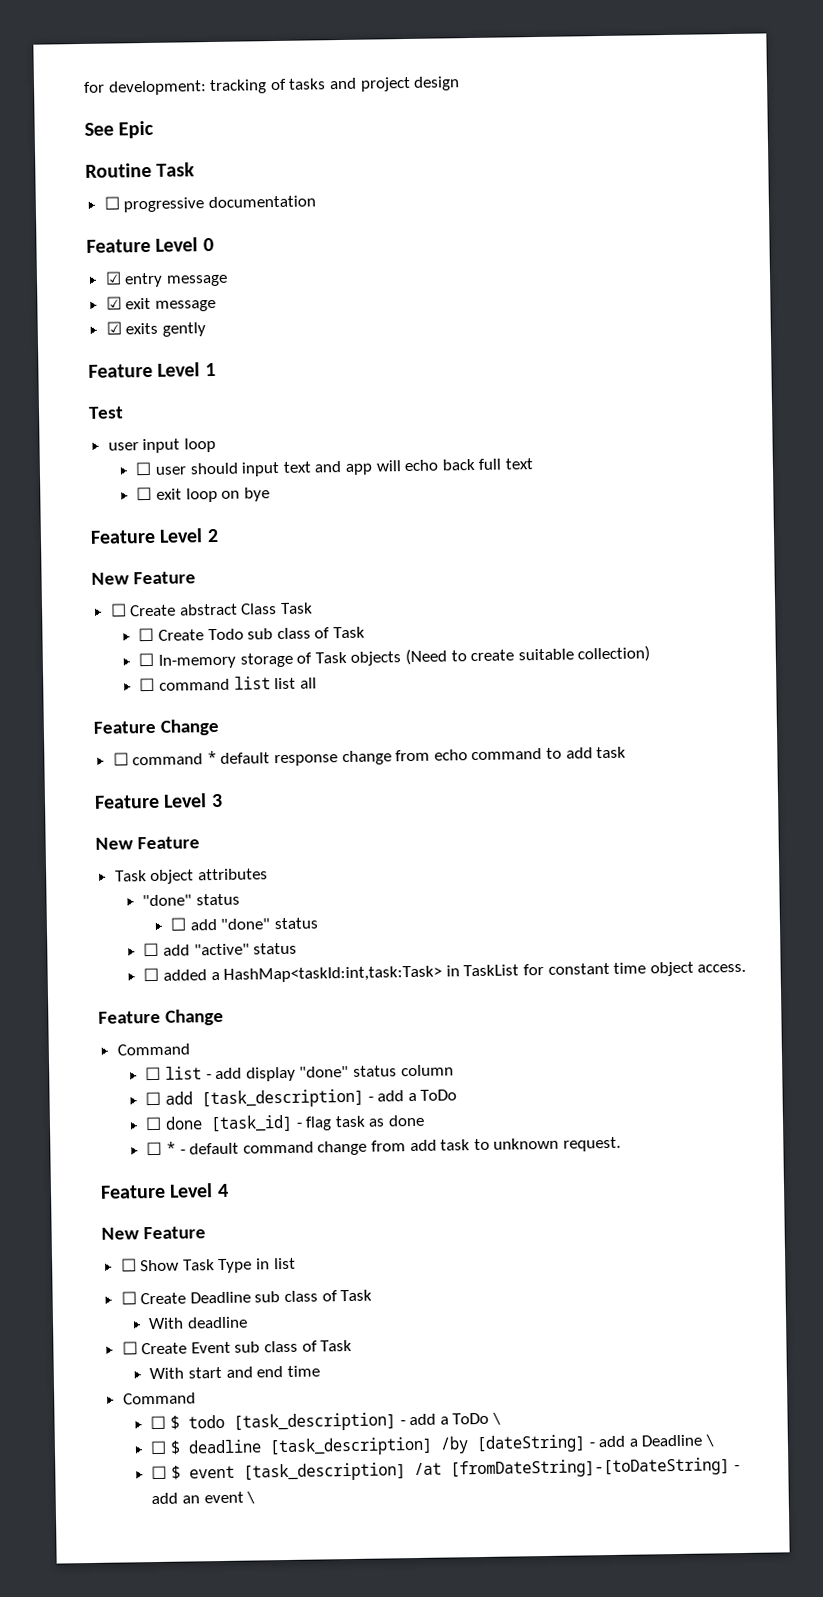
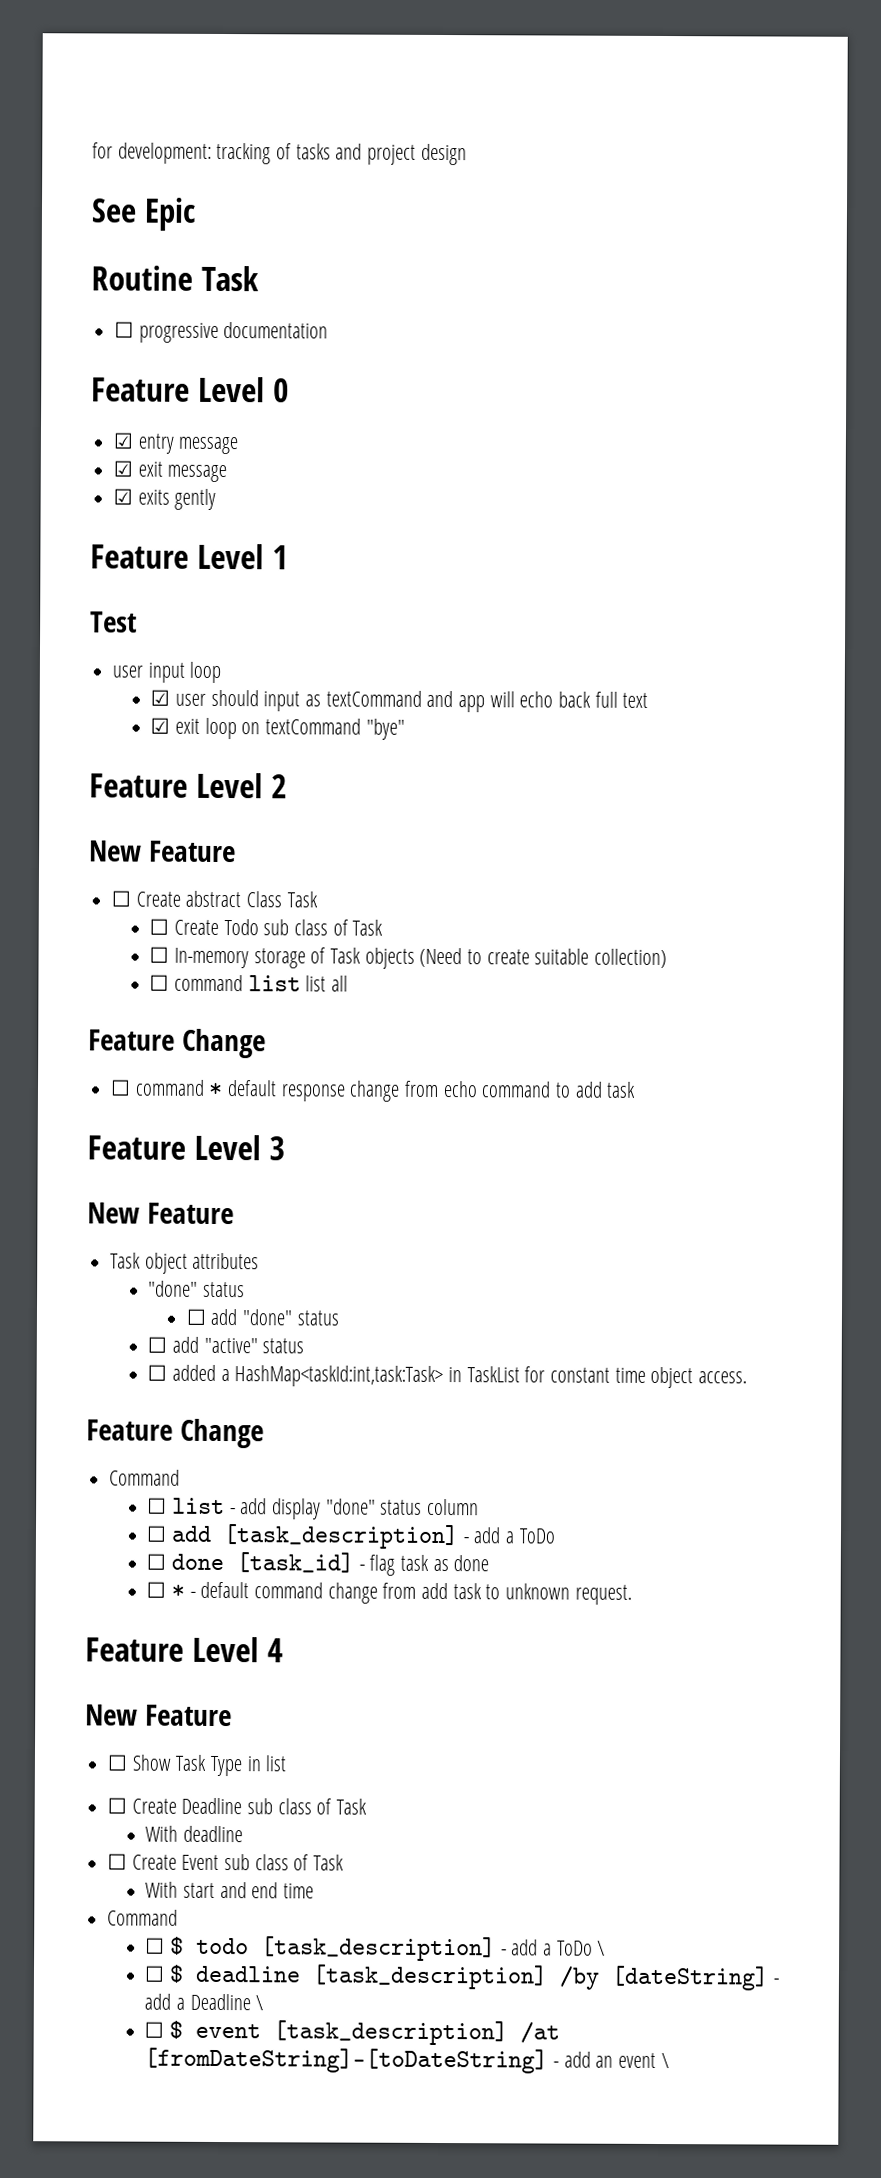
[135,461,153,476] ☐ -> [150,689,171,706] ☑
[282,461,311,473] text -> [305,690,422,707] as textCommand
[136,486,153,501] ☐ -> [150,717,171,734] ☑
[243,487,270,502] bye -> [265,718,405,740] textCommand "bye"

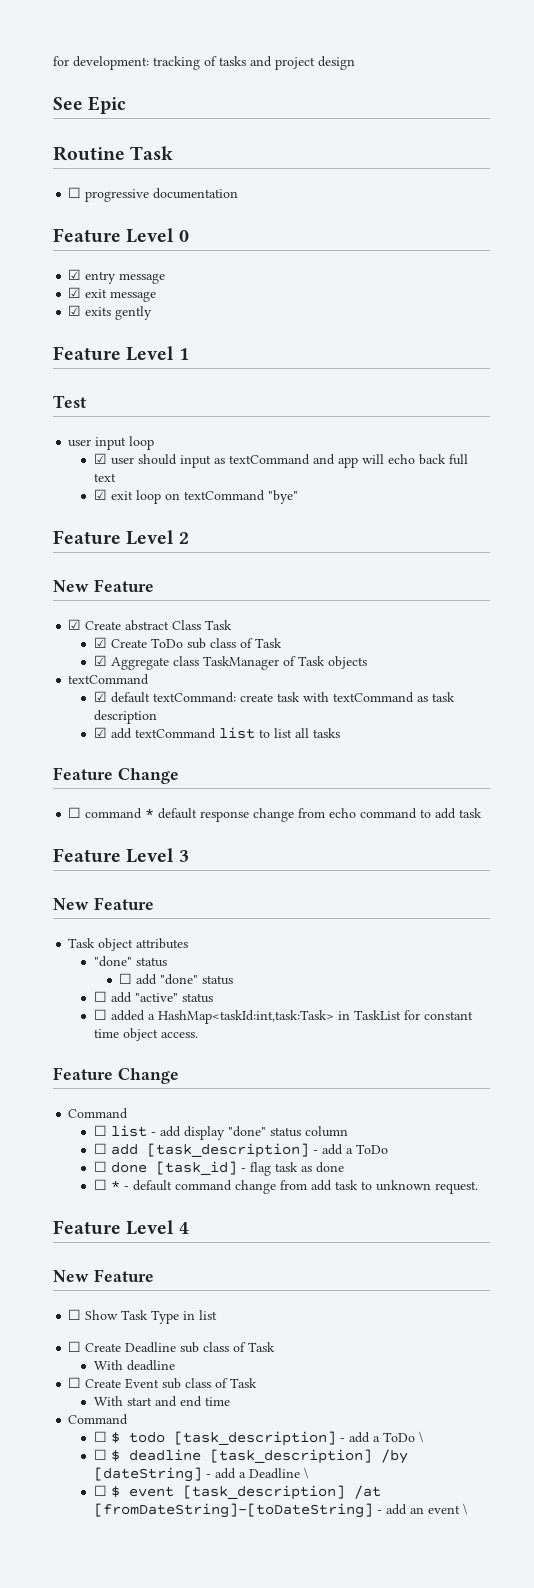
[111,890,132,907] ☐ -> [68,619,82,630] ☑
[149,918,384,936] [149,946,306,969] ☐ Create Todo sub class of Task // ☐ In-memory storage -> [93,637,282,649] [93,655,279,670] ☑ Create ToDo sub class of Task // ☑ Aggregate class TaskManager
[419,947,668,969] [149,974,301,992] (Need to create suitable collection) // ☐ command list -> [68,674,150,685] [93,691,455,703] [93,710,157,724] [93,727,270,739] // textCommand // ☑ default textCommand: create task with textCommand as task description // ☑ add textCommand list to
(349, 983) none -> [312,728,340,738] tasks

